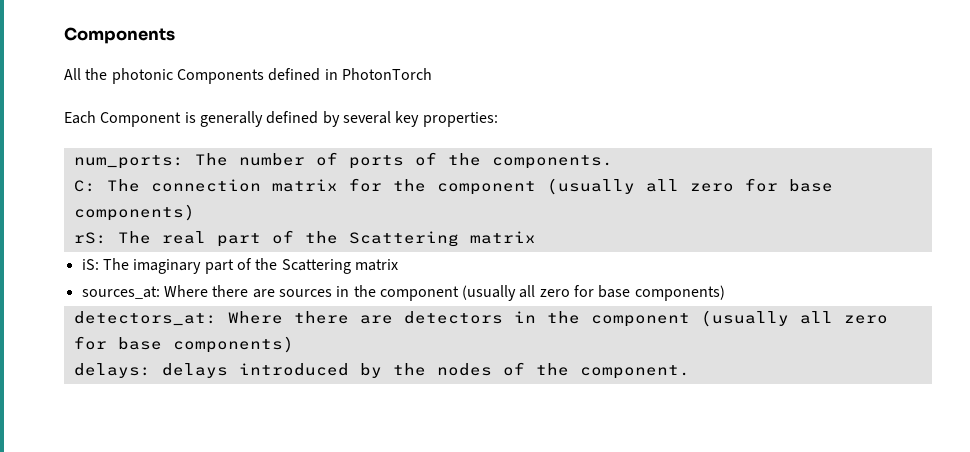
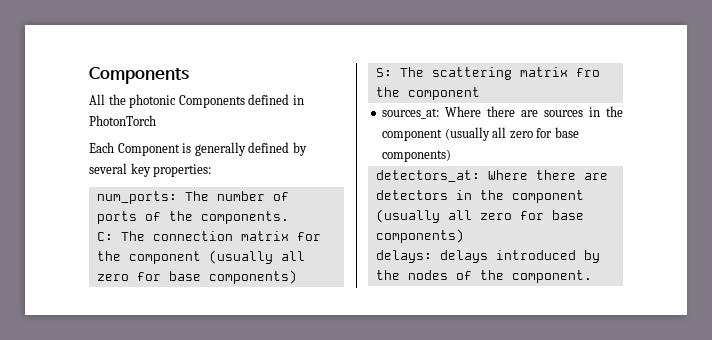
[73,230,536,247] [81,258,398,274] rS: The real part of the Scattering matrix // iS: The imaginary part of the Scattering matrix -> [375,67,600,80] [375,87,480,100] S: The scattering matrix fro the component

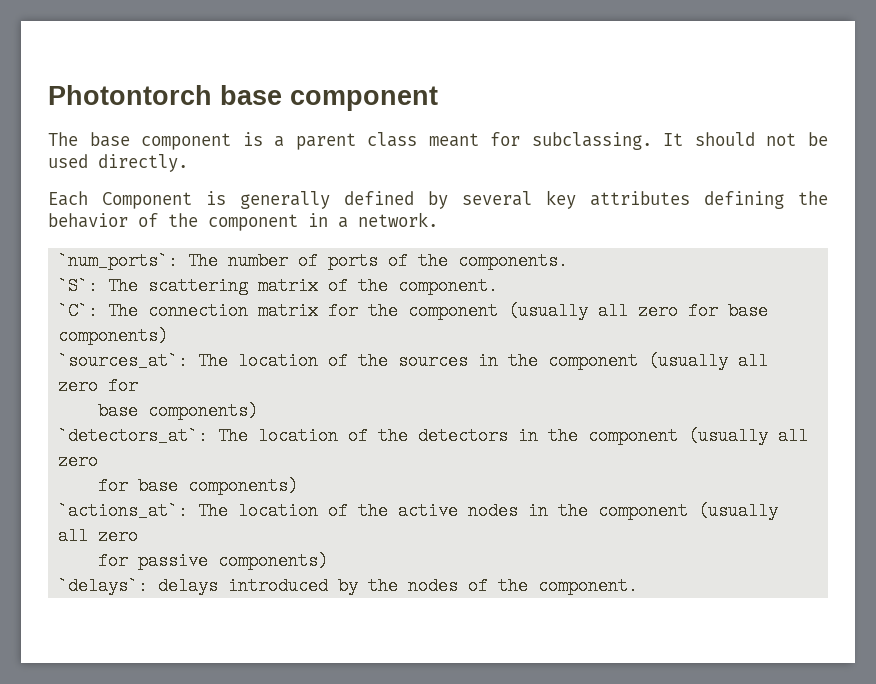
[89,67,189,84] [89,94,304,108] [89,115,156,126] Components // All the photonic Components defined in PhotonTorch -> [48,85,438,111] [48,132,829,150] [48,154,188,172] Photontorch base component // The base component is a parent class meant for subclassing. It should not be used directly.
[153,164,212,177] [96,191,177,204] properties: // num_ports: -> [590,191,828,209] [48,212,438,231] [58,252,179,270] attributes defining the behavior of the component in a network. // `num_ports`:
[96,232,113,241] C: -> [58,277,499,295] [58,302,99,320] `S`: The scattering matrix of the component. // `C`:
[375,67,600,80] [375,87,480,100] [382,106,539,119] S: The scattering matrix fro the component // sources_at: Where there are -> [58,352,389,370] `sources_at`: The location of the
[554,127,579,138] [382,149,452,162] [375,170,608,182] base components) // detectors_at: Where there are -> [98,402,259,420] [58,427,409,445] // base components) // `detectors_at`: The location of the
[519,210,584,220] [375,229,464,243] [375,250,432,263] for base components) // delays: -> [98,477,299,495] [58,502,779,520] [58,527,139,545] [98,552,329,570] [58,577,149,595] // for base components) // `actions_at`: The location of the active nodes in the component (usually all zero // for passive components) // `delays`:

